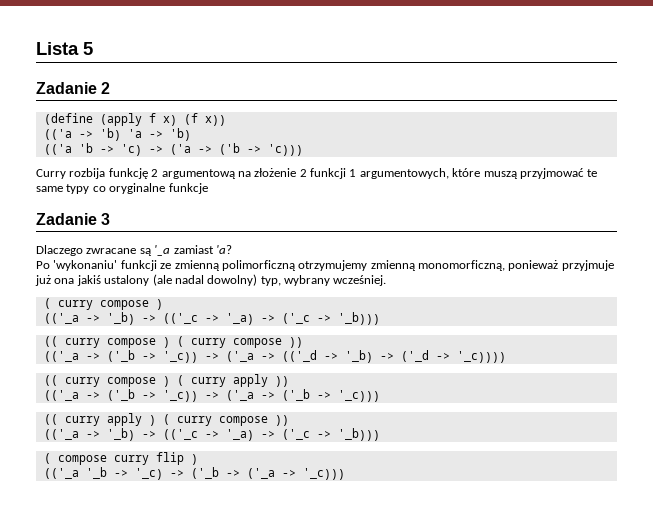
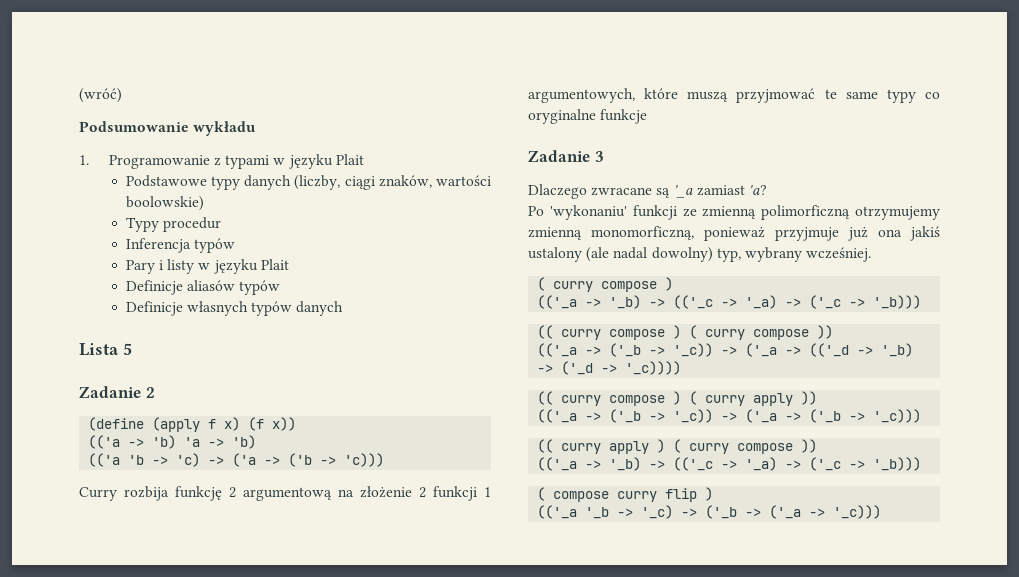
(36, 48) none -> [79,88,122,103] [79,121,256,136] [79,154,364,169] [125,175,491,190] [125,196,204,211] [125,217,221,232] [125,238,235,253] [125,259,289,274] [125,280,281,295] [125,301,344,316] (wróć) // Podsumowanie wykładu // 1. Programowanie z typami w języku Plait // Podstawowe typy danych (liczby, ciągi znaków, wartości boolowskie) // Typy procedur // Inferencja typów // Pary i listy w języku Plait // Definicje aliasów typów // Definicje własnych typów danych //

